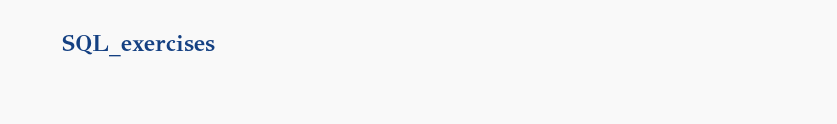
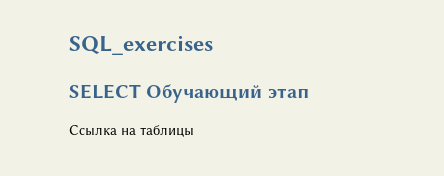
(215, 45) none -> [69,84,309,103] [69,125,194,137] // SELECT Обучающий этап // Ссылка на таблицы

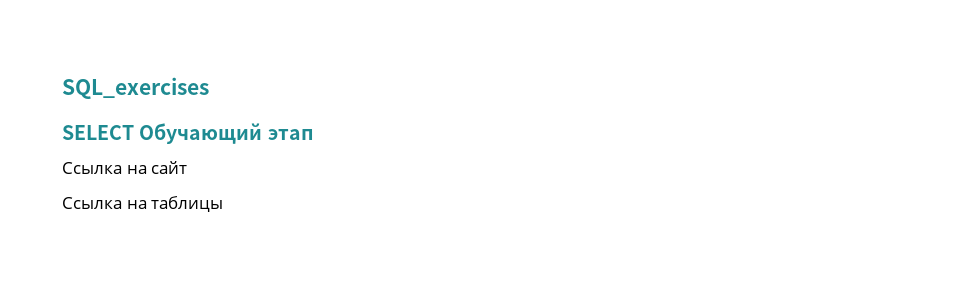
(309, 93) none -> [62,161,188,174] // Ссылка на сайт

